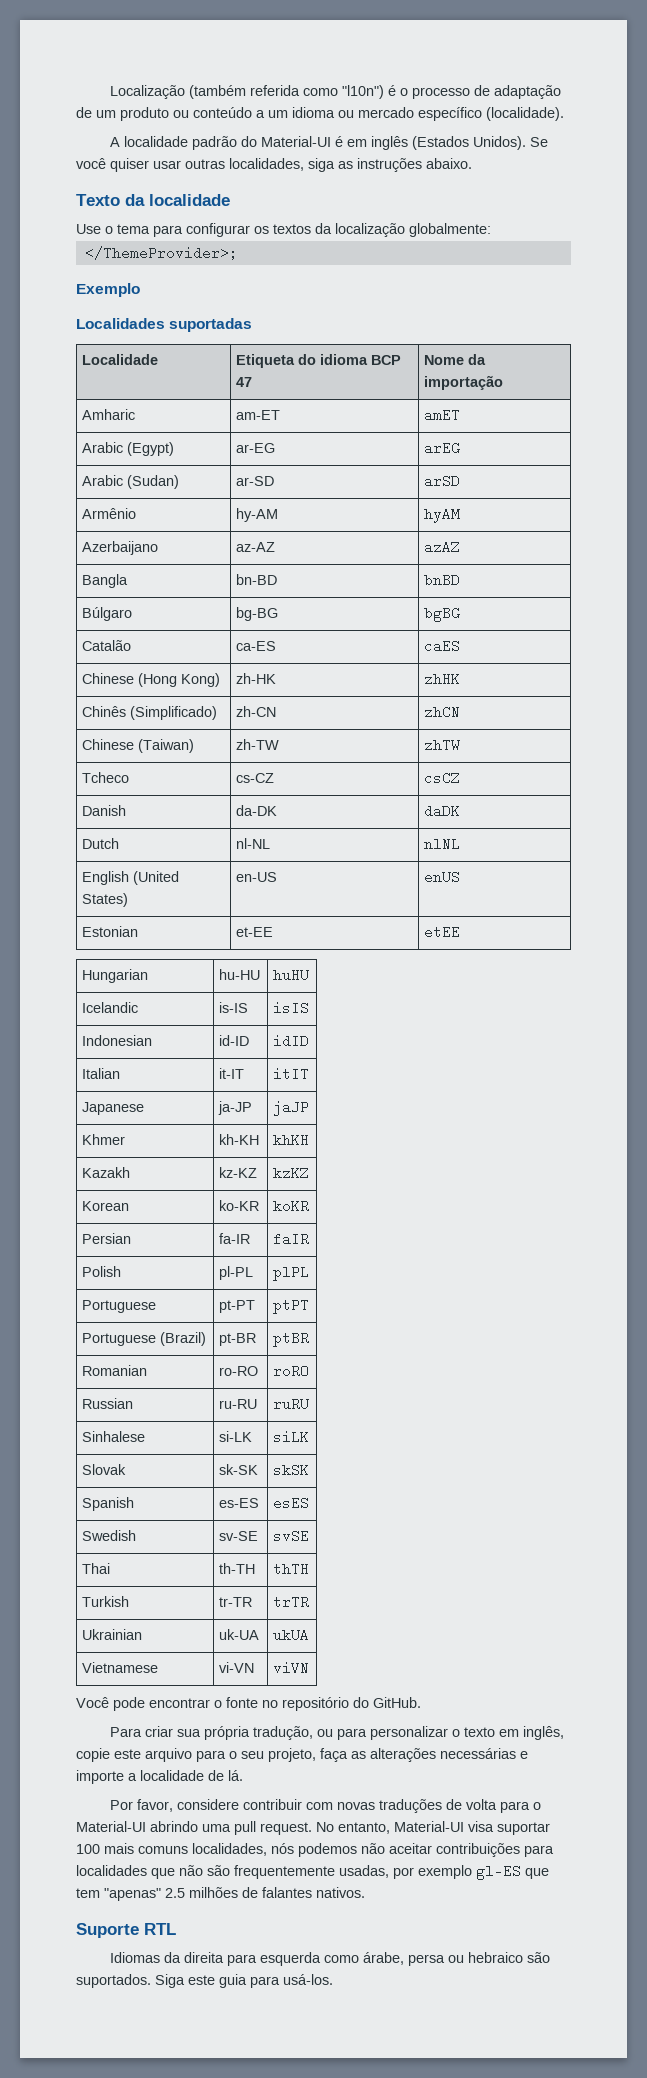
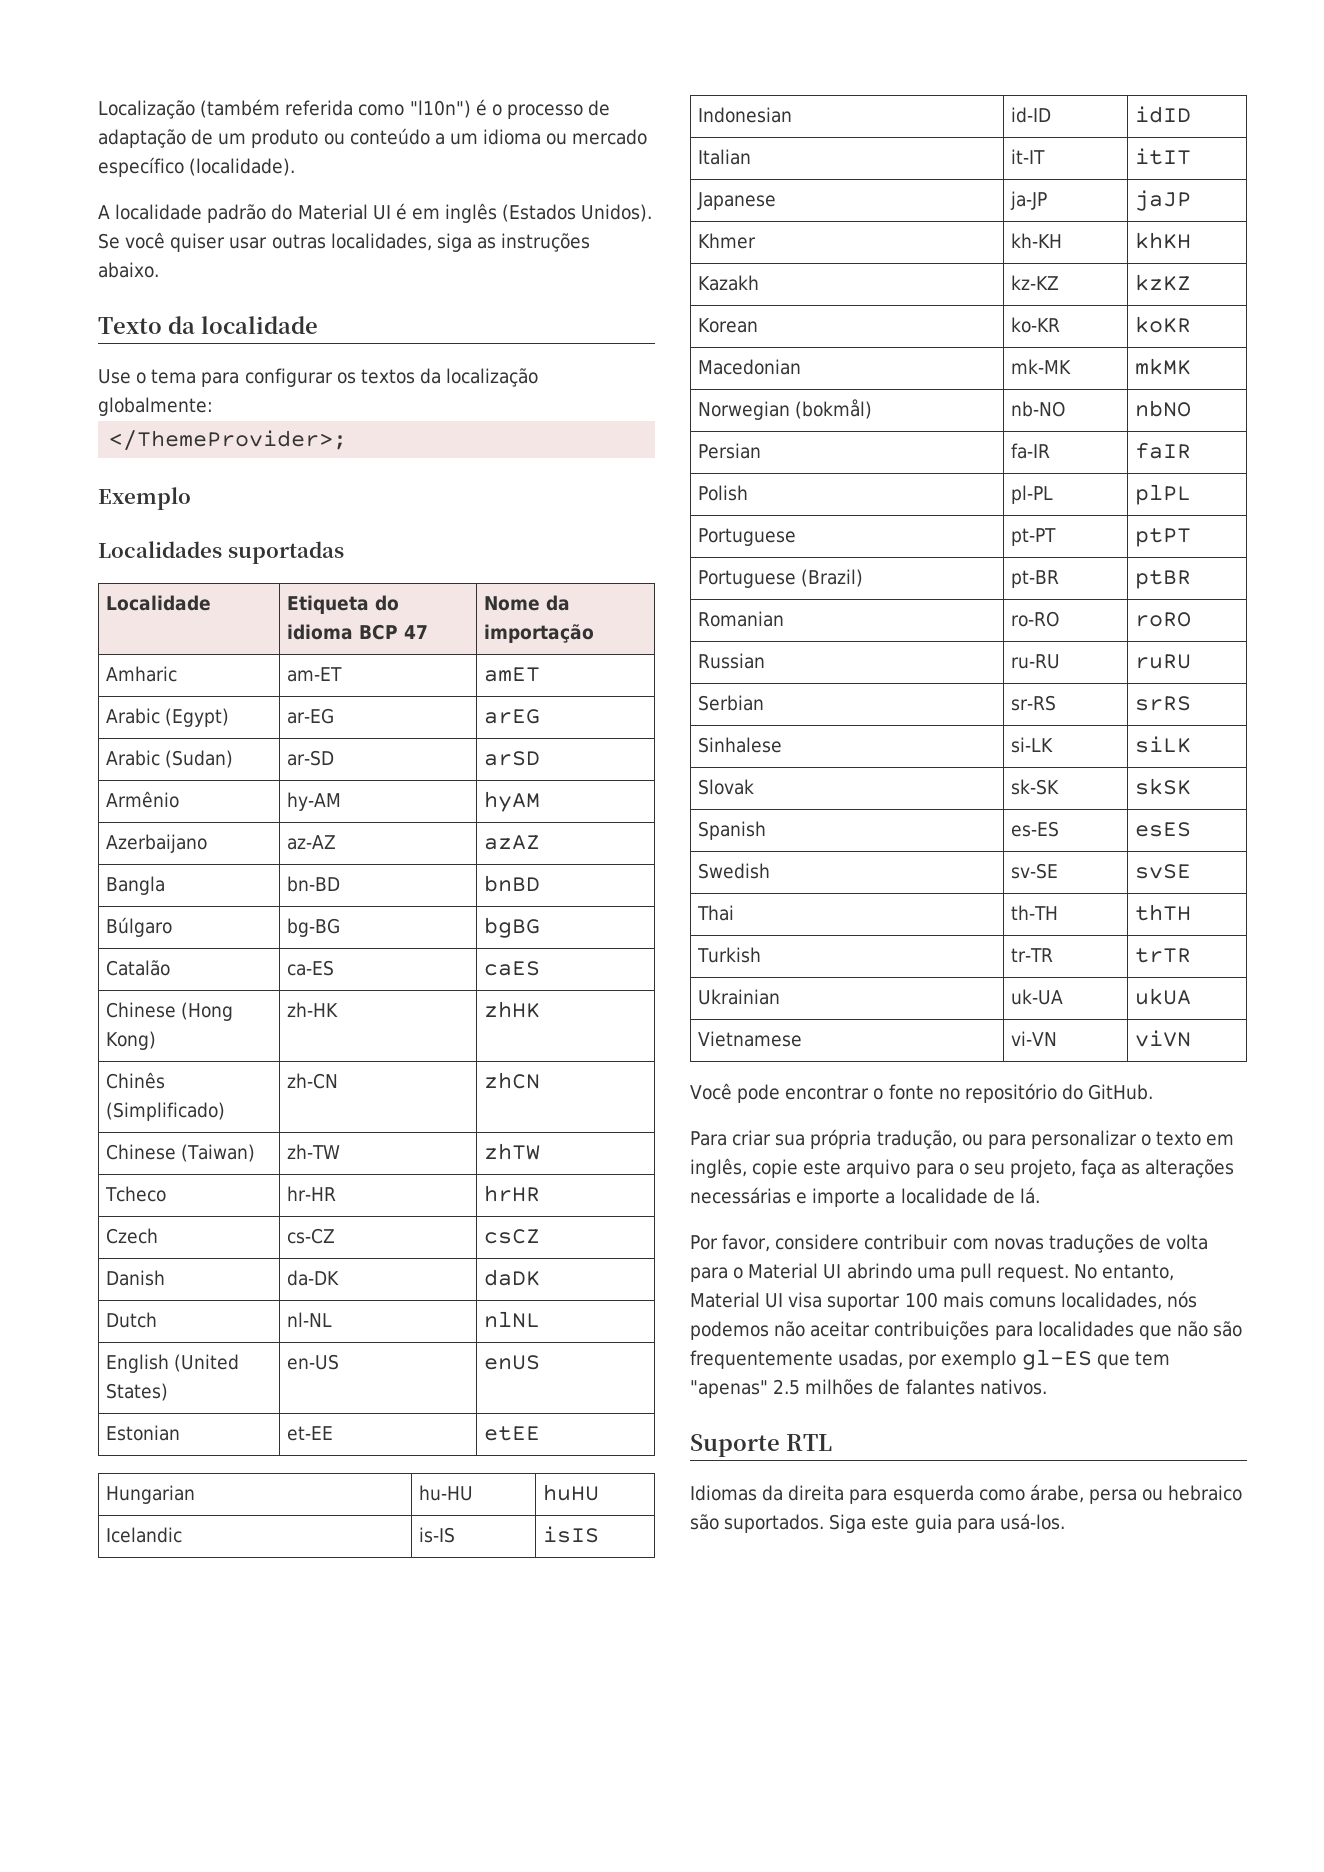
[261,136,332,147] Material-UI -> [297,204,391,220] Material UI
(129, 777) none -> [286,1186,336,1201] [483,1185,540,1202] [105,1228,158,1244] | hr-HR | hrHR // Czech
(309, 1206) none -> [697,359,801,375] [1010,359,1071,374] [1134,358,1191,375] [697,399,873,420] [1010,401,1065,417] [1134,400,1191,417] // Macedonian | mk-MK | mkMK // Norwegian (bokmål) | nb-NO | nbNO
(309, 1404) none -> [697,695,764,711] [1010,695,1056,711] [1134,696,1191,711] // Serbian | sr-RS | srRS
[76,1821,146,1832] Material-UI -> [748,1263,842,1279] Material UI
[394,1821,464,1832] Material-UI -> [690,1292,784,1308] Material UI

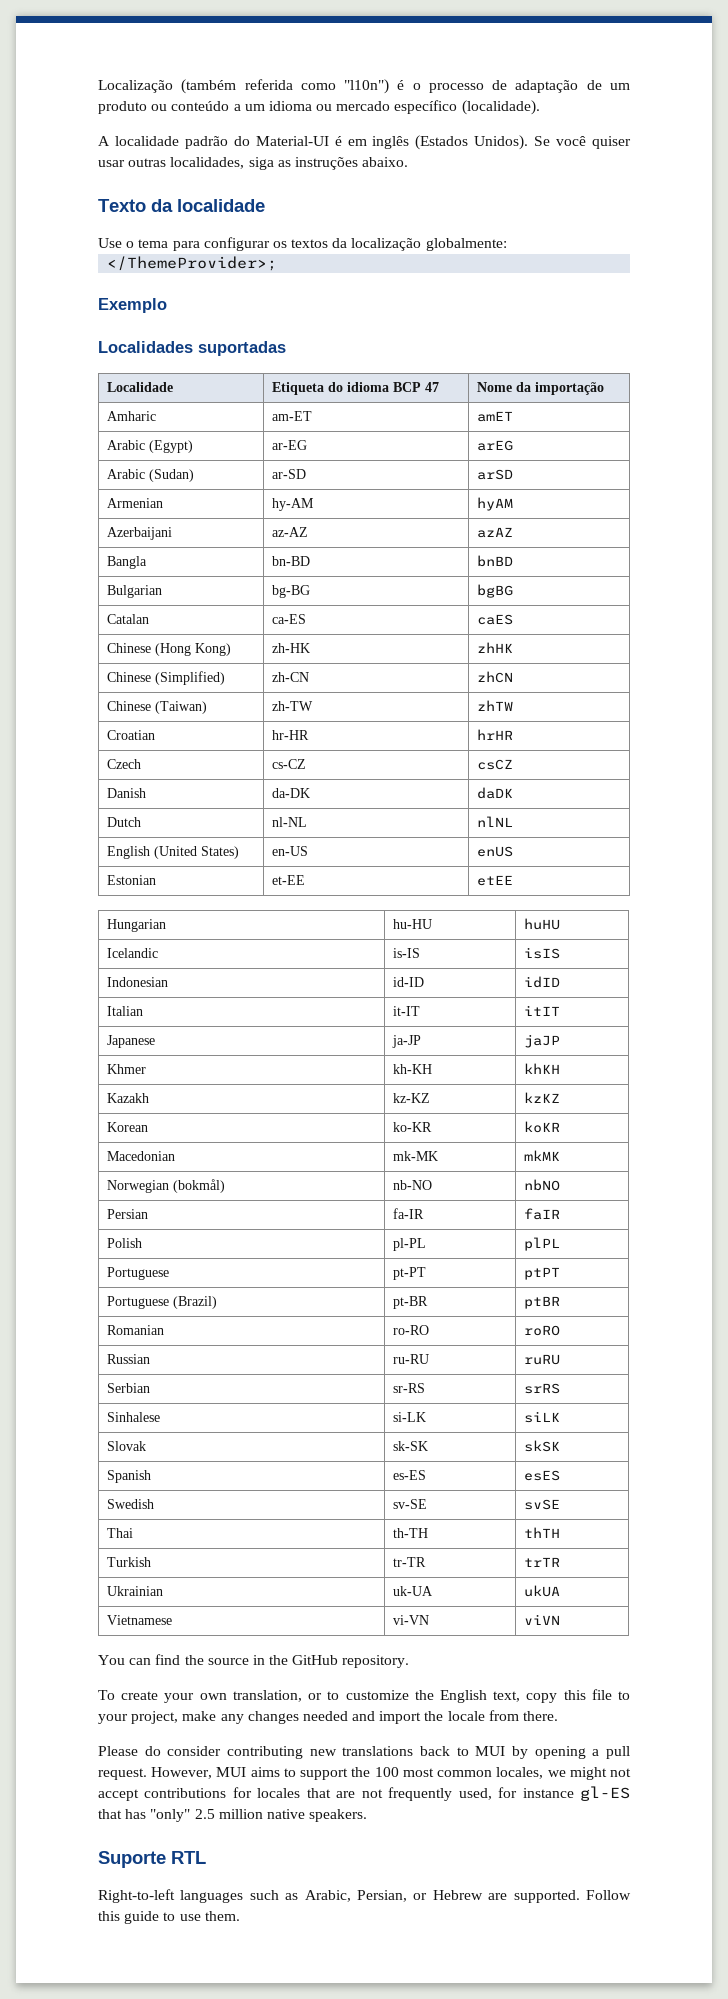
[297,204,391,220] Material UI -> [255,136,329,146] Material-UI
[105,791,179,808] Armênio -> [106,498,163,508] Armenian
[105,834,207,853] Azerbaijano -> [106,527,172,540] Azerbaijani
[105,917,172,937] Búlgaro -> [106,585,162,598] Bulgarian
[105,960,170,976] Catalão -> [106,614,149,624] Catalan
[105,1072,165,1089] [105,1102,225,1121] Chinês (Simplificado) -> [106,671,225,685] Chinese (Simplified)
[104,1186,166,1202] Tcheco -> [106,730,155,740] Croatian
[690,1083,1154,1103] [690,1129,1235,1149] [690,1158,1235,1178] [690,1187,1040,1207] [690,1234,1209,1253] [690,1263,1175,1282] [690,1291,1198,1311] [690,1321,1243,1340] [690,1349,1170,1370] [690,1379,1047,1398] [690,1434,832,1457] [690,1484,1243,1504] [690,1513,1065,1533] Você pode encontrar o fonte no repositório do GitHub. // Para criar sua própria tradução, ou para personalizar o texto em inglês, copie este arquivo para o seu projeto, faça as alterações necessárias e importe a localidade de lá. // Por favor, considere contribuir com novas traduções de volta para o Material UI abrindo uma pull request. No entanto, Material UI visa suportar 100 mais comuns localidades, nós podemos não aceitar contribuições para localidades que não são frequentemente usadas, por exemplo gl-ES que tem "apenas" 2.5 milhões de falantes nativos. // Suporte RTL // Idiomas da direita para esquerda como árabe, persa ou hebraico são suportados. Siga este guia para usá-los. -> [98,1654,410,1668] [98,1689,630,1703] [98,1710,559,1724] [98,1746,631,1759] [98,1767,631,1780] [98,1786,630,1801] [98,1809,368,1822] [98,1851,206,1868] [98,1889,631,1903] [98,1911,240,1924] You can find the source in the GitHub repository. // To create your own translation, or to customize the English text, copy this file to your project, make any changes needed and import the locale from there. // Please do consider contributing new translations back to MUI by opening a pull request. However, MUI aims to support the 100 most common locales, we might not accept contributions for locales that are not frequently used, for instance gl-ES that has "only" 2.5 million native speakers. // Suporte RTL // Right-to-left languages such as Arabic, Persian, or Hebrew are supported. Follow this guide to use them.

